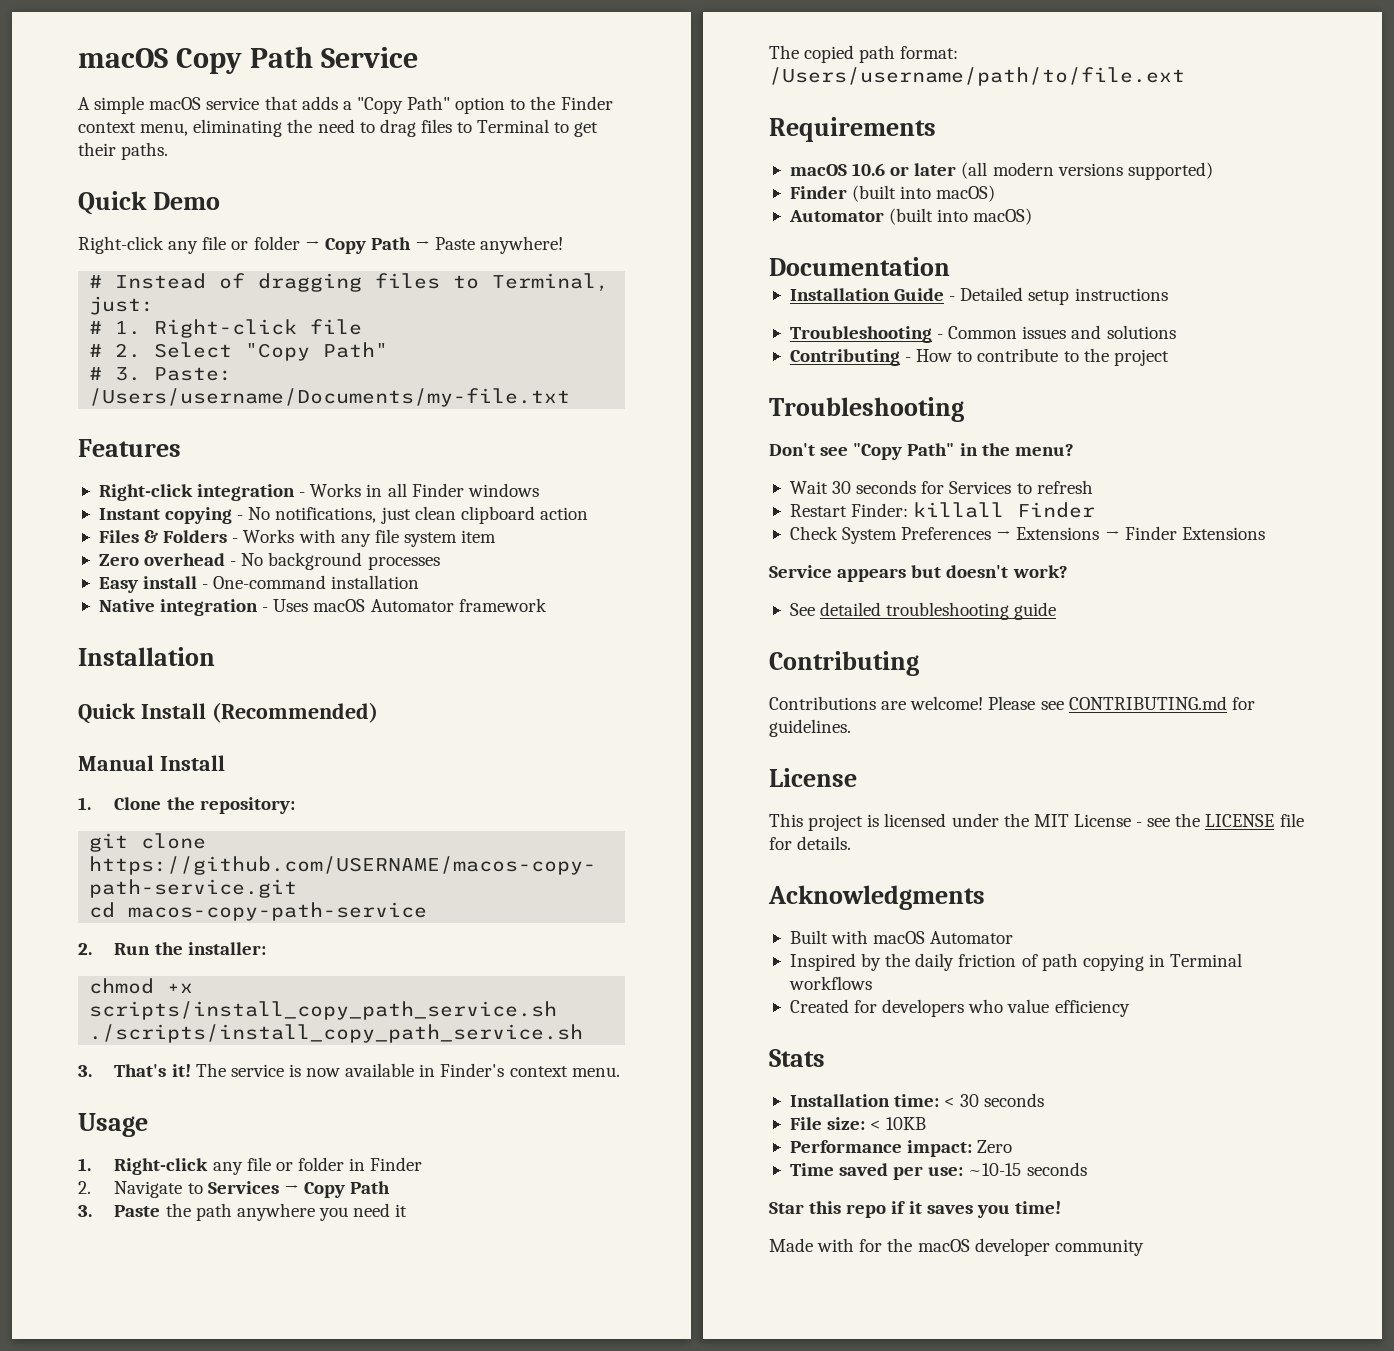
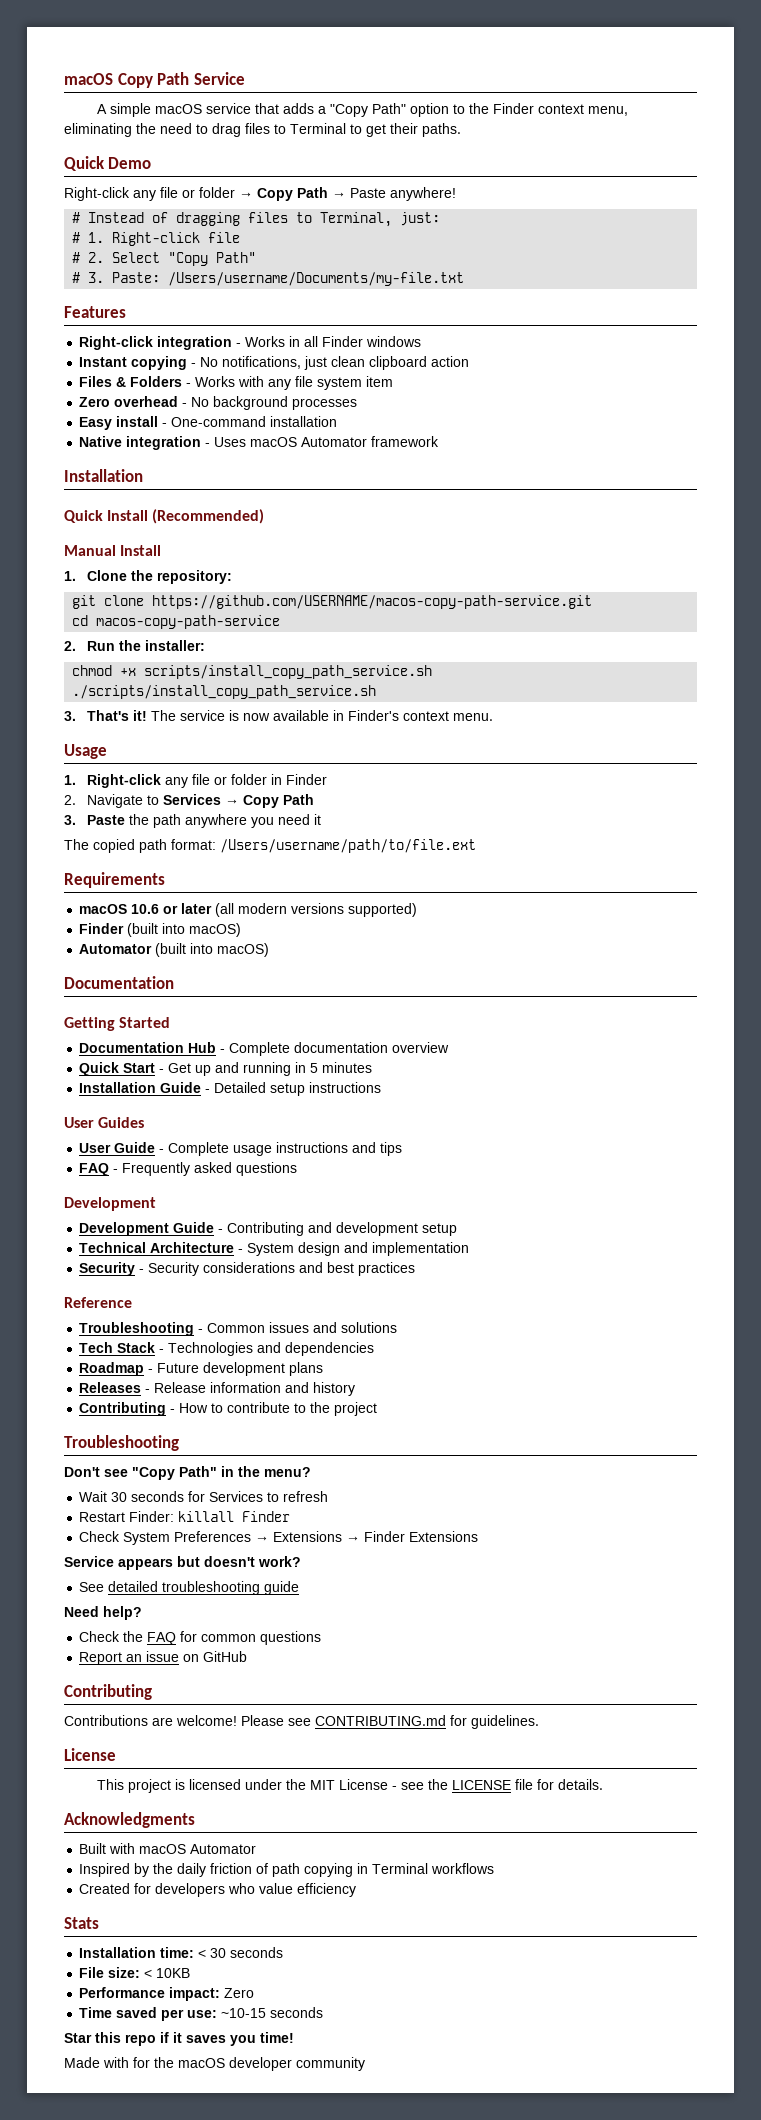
(950, 266) none -> [64,1017,171,1031] [79,1042,450,1056] [79,1062,373,1076] // Getting Started // Documentation Hub - Complete documentation overview // Quick Start - Get up and running in 5 minutes
(1168, 294) none -> [64,1117,145,1128] [79,1142,403,1156] [79,1162,298,1176] [64,1197,156,1211] [79,1222,458,1236] [79,1242,470,1256] [79,1262,416,1276] [64,1297,132,1308] // User Guides // User Guide - Complete usage instructions and tips // FAQ - Frequently asked questions // Development // Development Guide - Contributing and development setup // Technical Architecture - System design and implementation // Security - Security considerations and best practices // Reference
(1176, 332) none -> [79,1342,375,1356] [79,1362,324,1376] [79,1382,356,1396] // Tech Stack - Technologies and dependencies // Roadmap - Future development plans // Releases - Release information and history
(1057, 611) none -> [64,1606,142,1620] [79,1631,322,1645] [79,1651,248,1665] // Need help? // Check the FAQ for common questions // Report an issue on GitHub

